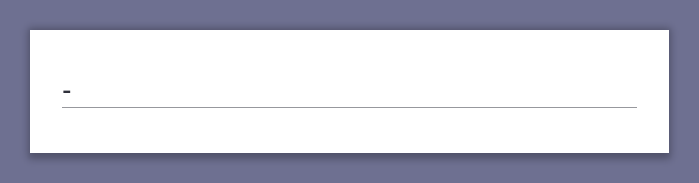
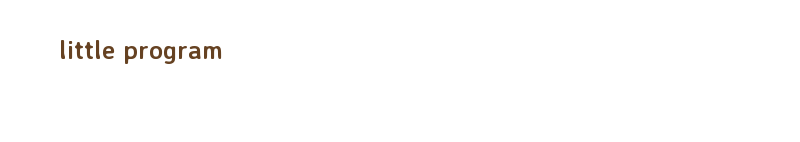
[62,90,72,98] - -> [59,40,223,64] little program

